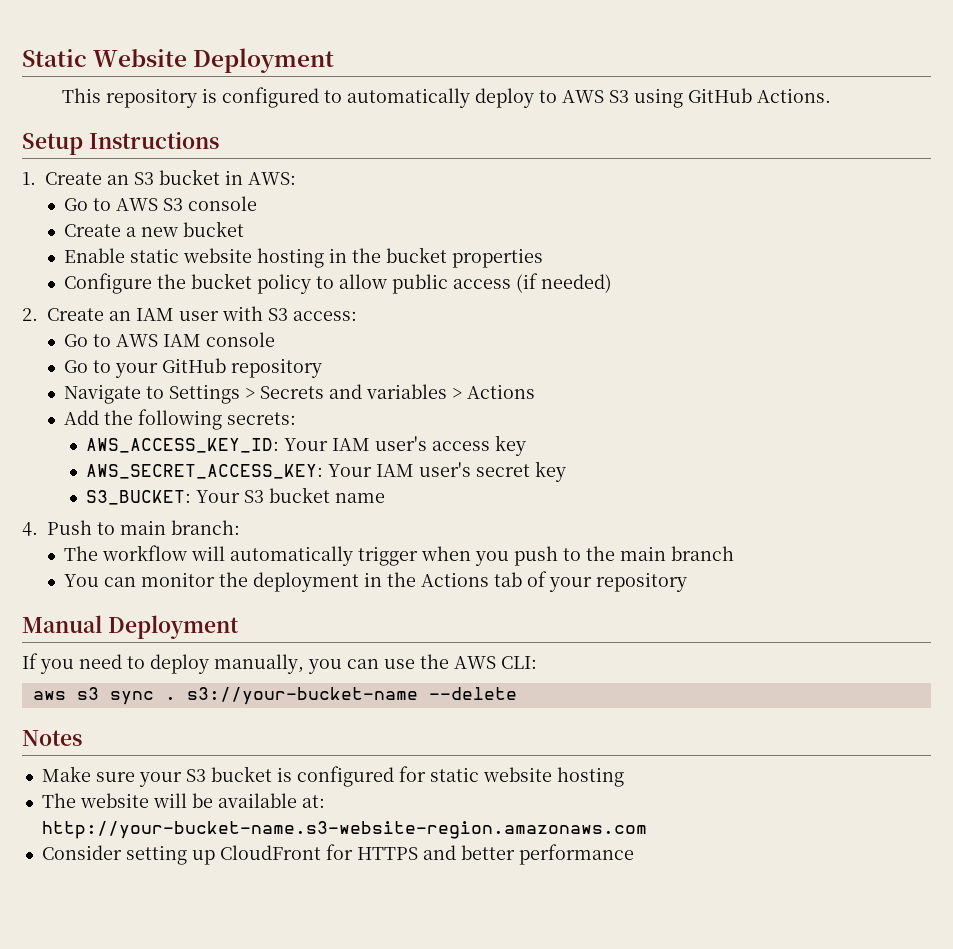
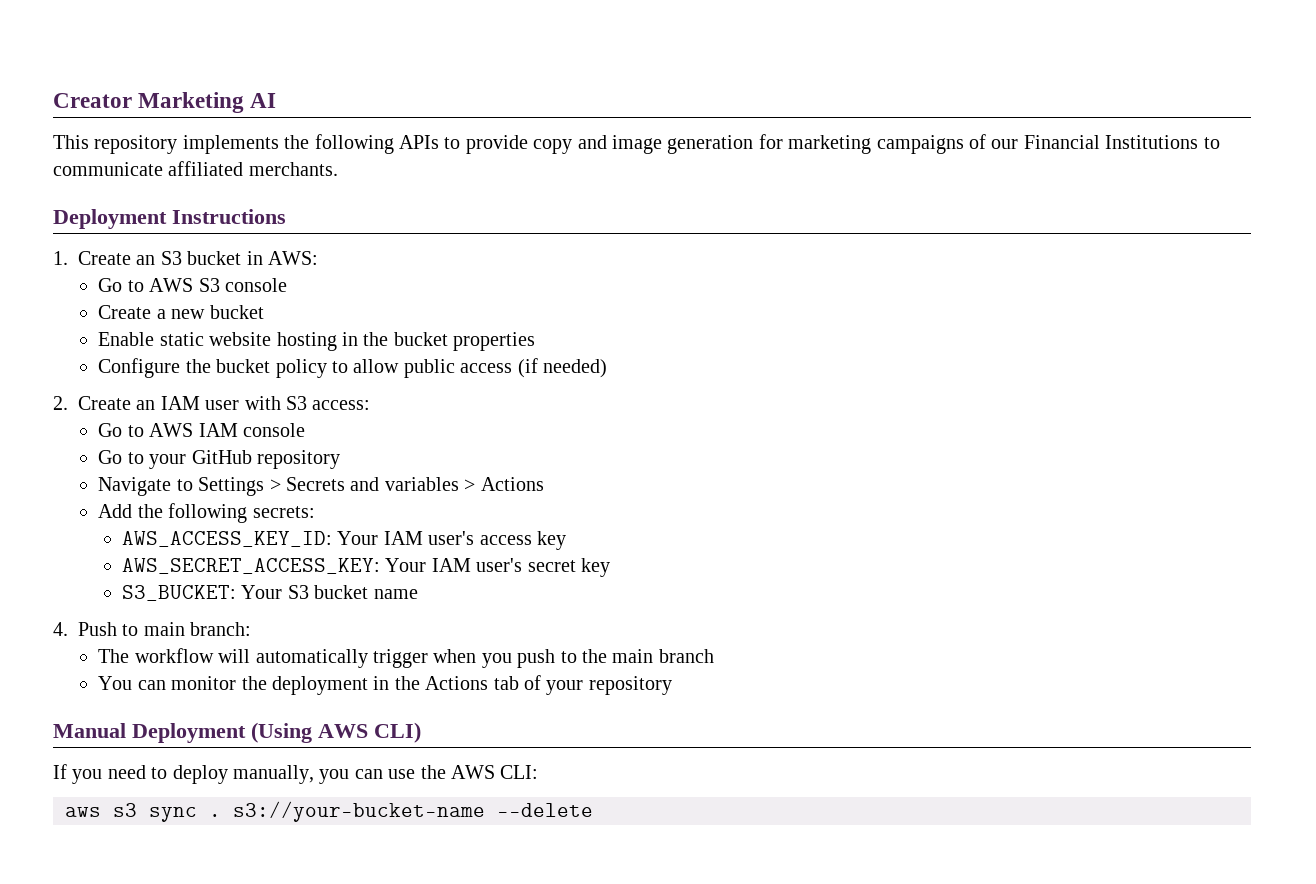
[22,48,335,73] Static Website Deployment -> [53,92,277,113] Creator Marketing AI
[202,87,832,108] [22,133,83,155] is configured to automatically deploy to AWS S3 using GitHub Actions. // Setup -> [182,134,1220,154] [53,161,338,176] [53,209,167,229] implements the following APIs to provide copy and image generation for marketing campaigns of our Financial Institutions to communicate affiliated merchants. // Deployment
(239, 627) none -> [251,722,421,743] (Using AWS CLI)
[22,730,82,746] [41,766,624,787] [41,793,325,808] [41,821,647,839] [41,844,634,865] // Notes // Make sure your S3 bucket is configured for static website hosting // The website will be available at: http://your-bucket-name.s3-website-region.amazonaws.com // Consider setting up CloudFront for HTTPS and better performance -> (593, 810) none

